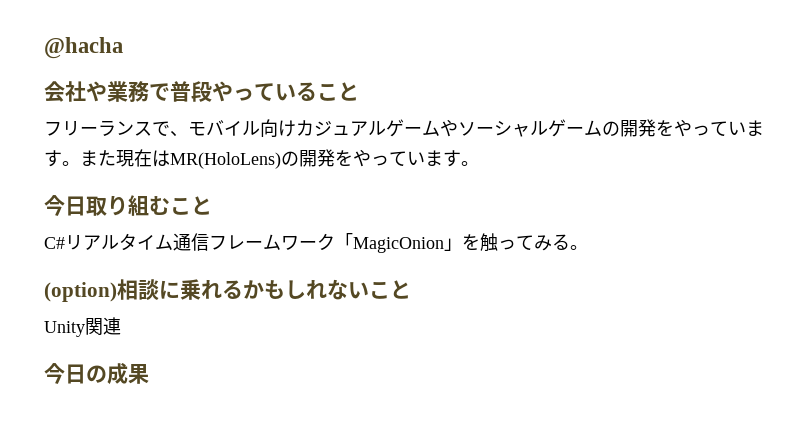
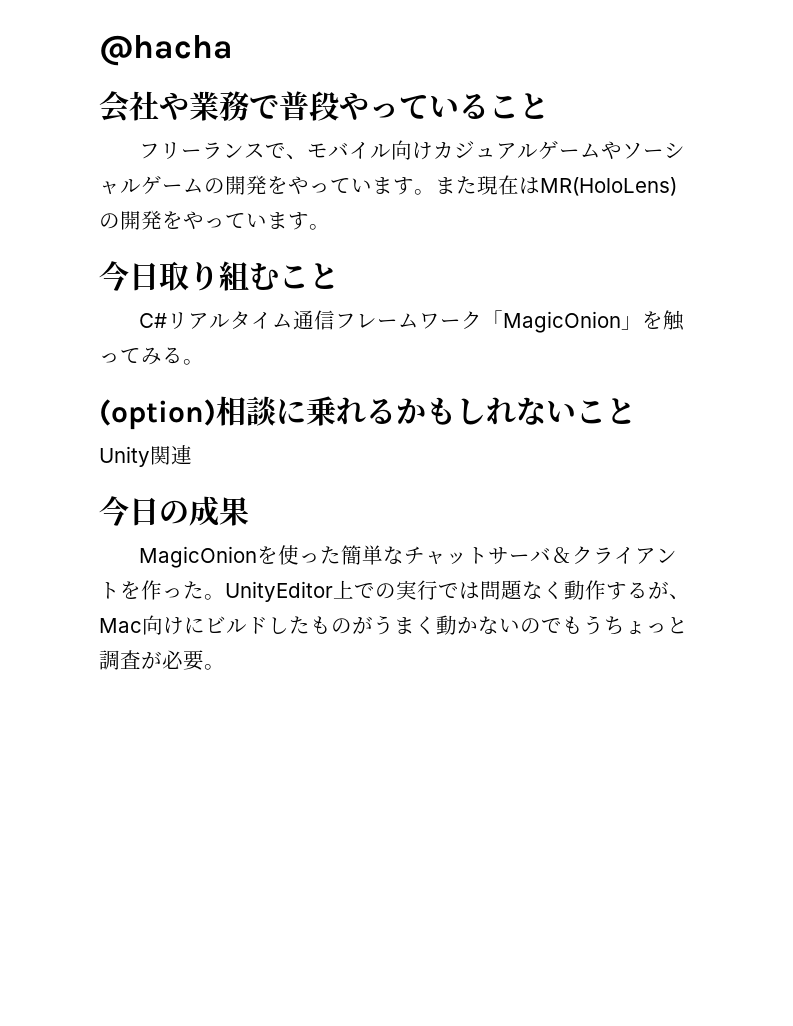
(149, 374) none -> [138,545,677,568] [99,580,690,602] [99,615,688,635] [99,650,225,671] // MagicOnionを使った簡単なチャットサーバ＆クライアントを作った。UnityEditor上での実行では問題なく動作するが、Mac向けにビルドしたものがうまく動かないのでもうちょっと調査が必要。

